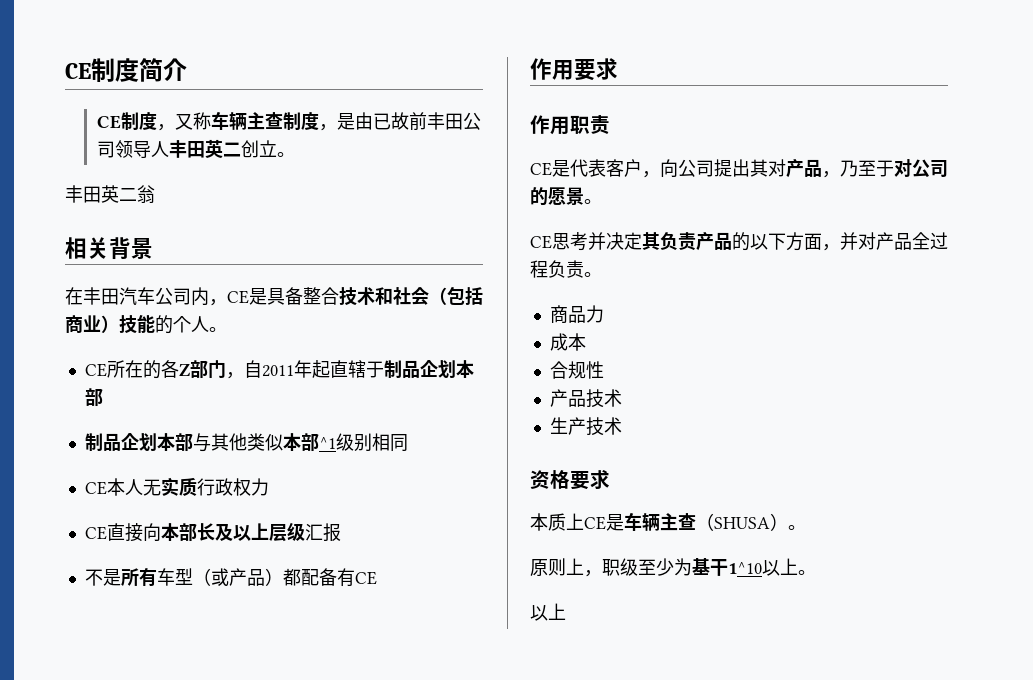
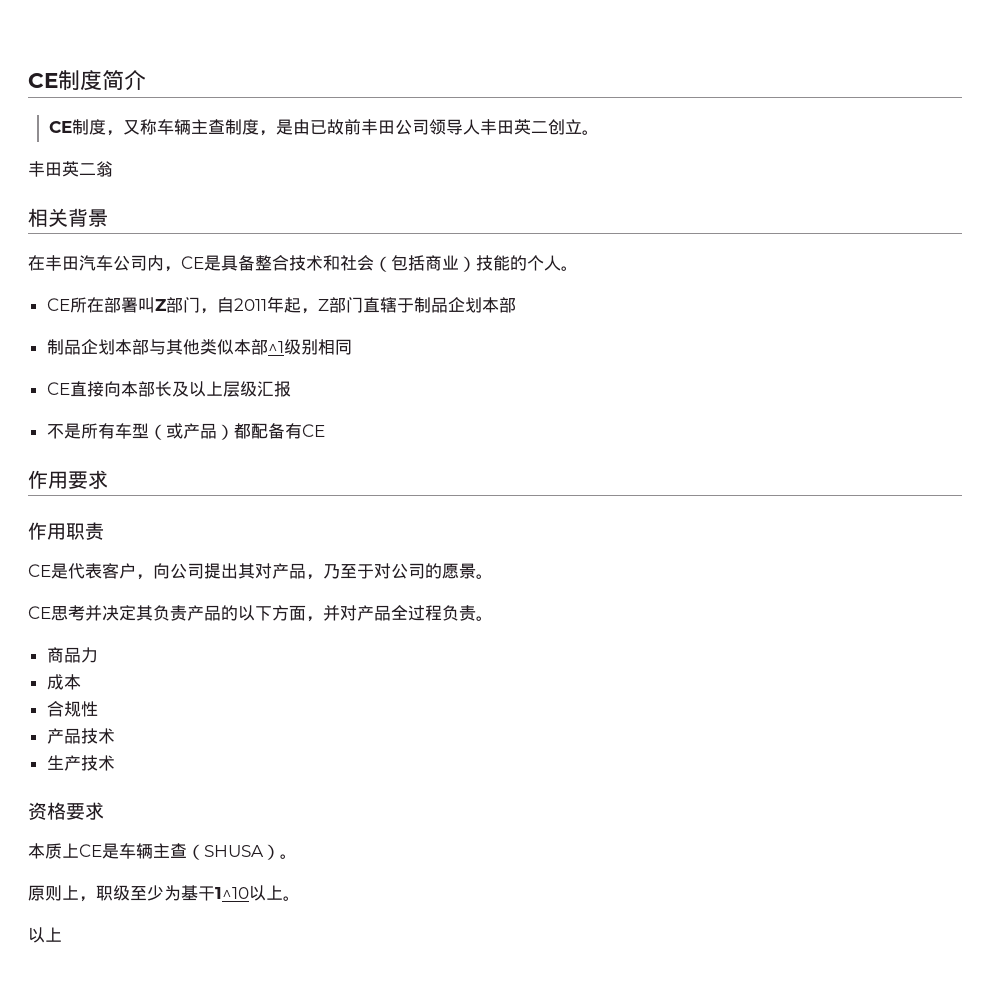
[142,360,179,379] 的各 -> [103,297,155,313] 部署叫
(330, 369) none -> [300,297,363,314] ，Z部门
[84,477,269,496] // CE本人无实质行政权力 -> (352, 347) none

